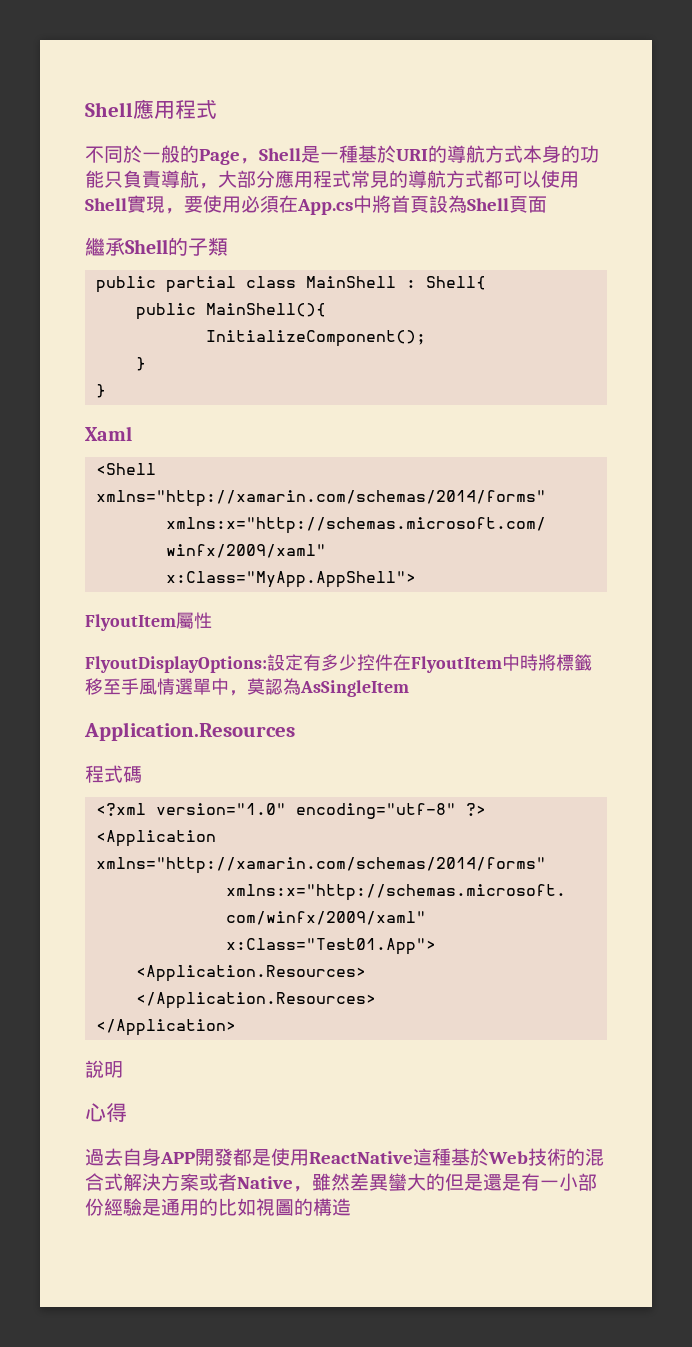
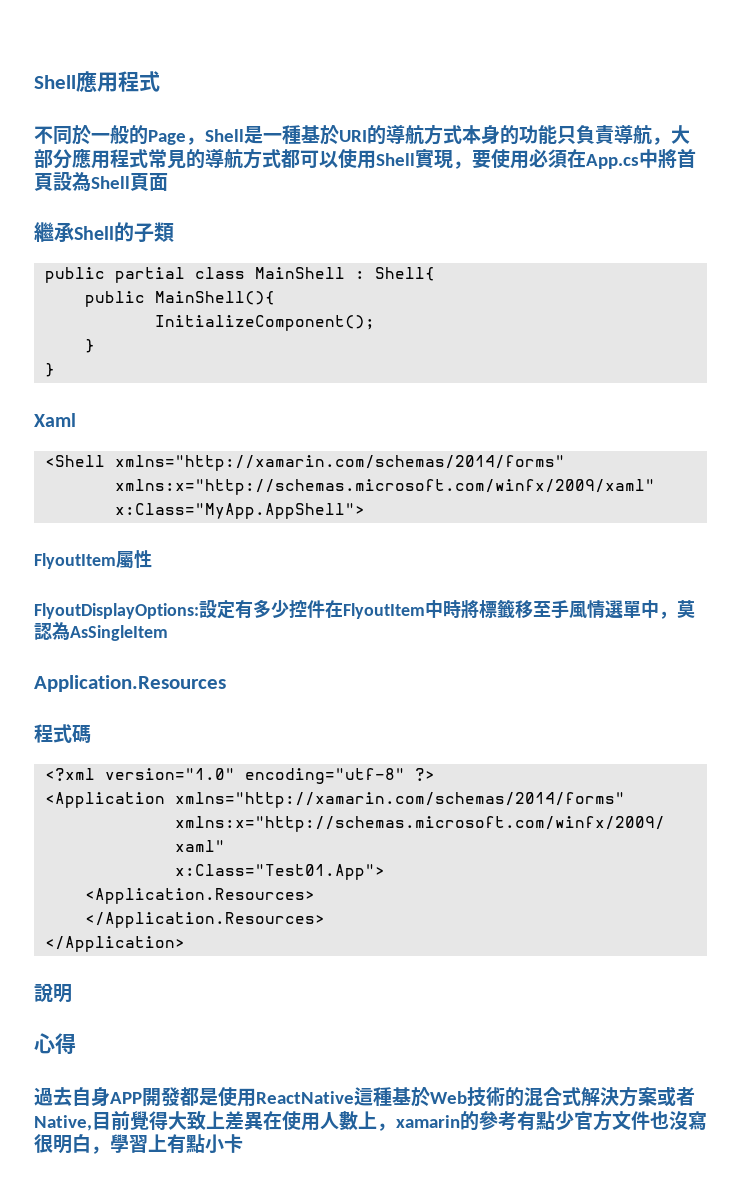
[237,1173,597,1192] [85,1198,351,1216] Native，雖然差異蠻大的但是還是有一小部份經驗是通用的比如視圖的構造 -> [34,1110,707,1131] [34,1134,243,1154] Native,目前覺得大致上差異在使用人數上，xamarin的參考有點少官方文件也沒寫很明白，學習上有點小卡

